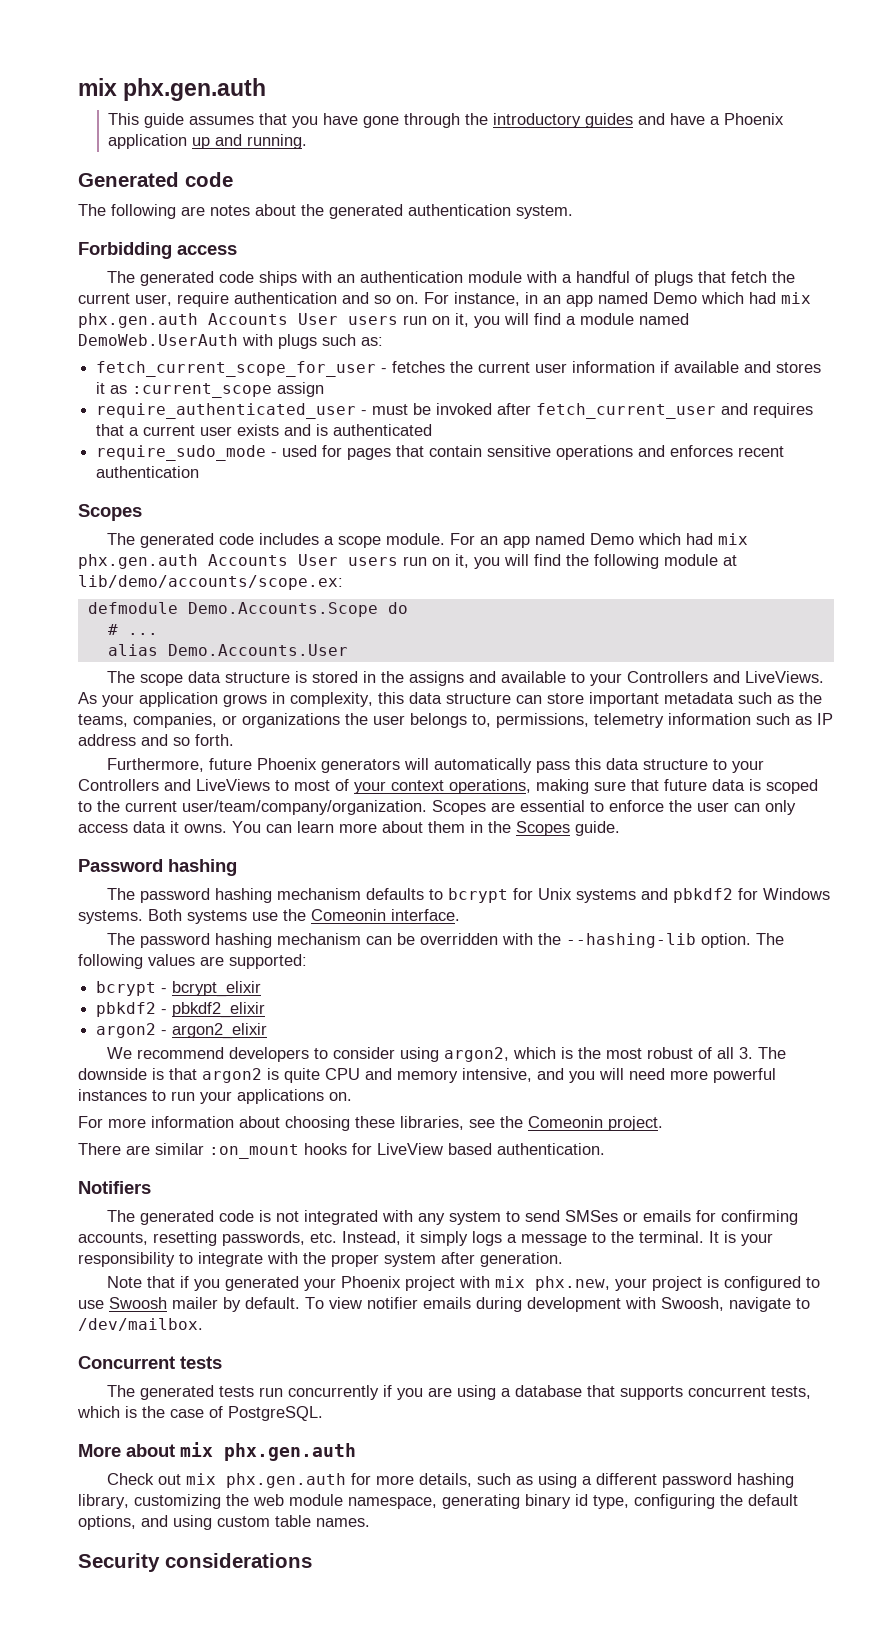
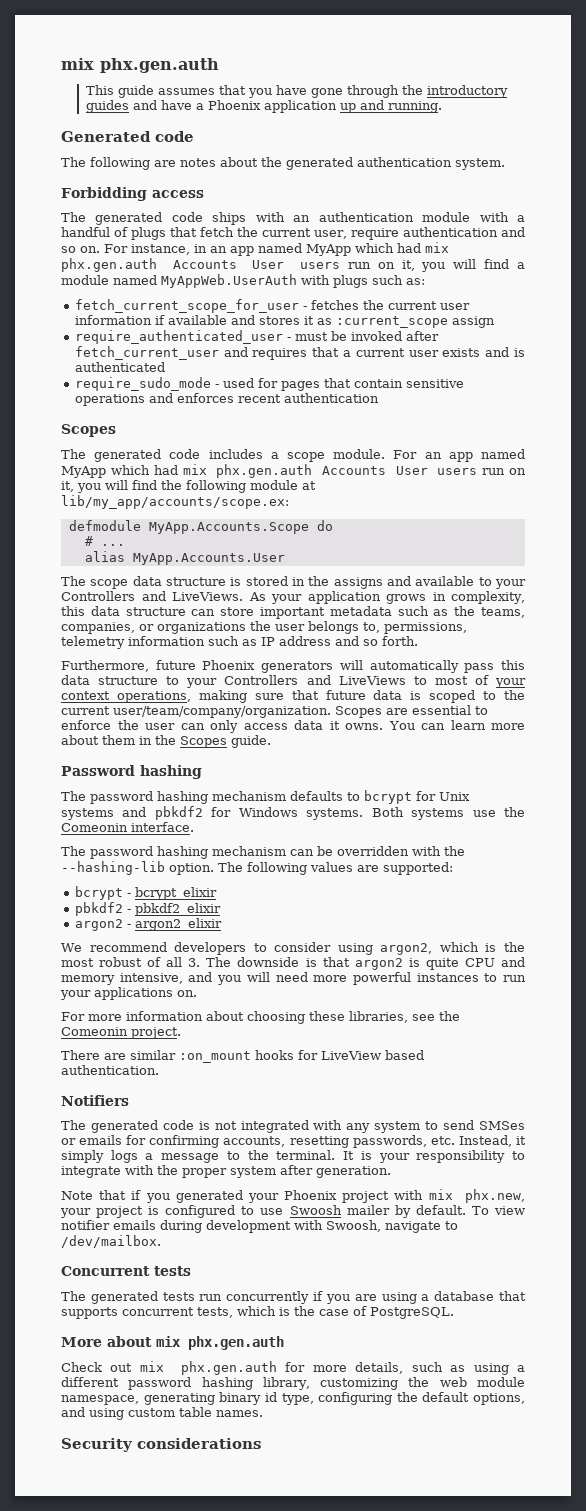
[653,292,697,304] Demo -> [306,244,351,256] MyApp
[78,334,238,346] DemoWeb.UserAuth -> [161,274,297,288] MyAppWeb.UserAuth
[590,533,635,545] Demo -> [61,466,106,478] MyApp
[78,575,343,590] lib/demo/accounts/scope.ex: -> [61,495,289,509] lib/my_app/accounts/scope.ex:
[187,602,378,617] Demo.Accounts.Scope -> [148,522,309,534] MyApp.Accounts.Scope
[167,644,348,656] Demo.Accounts.User -> [132,553,285,565] MyApp.Accounts.User

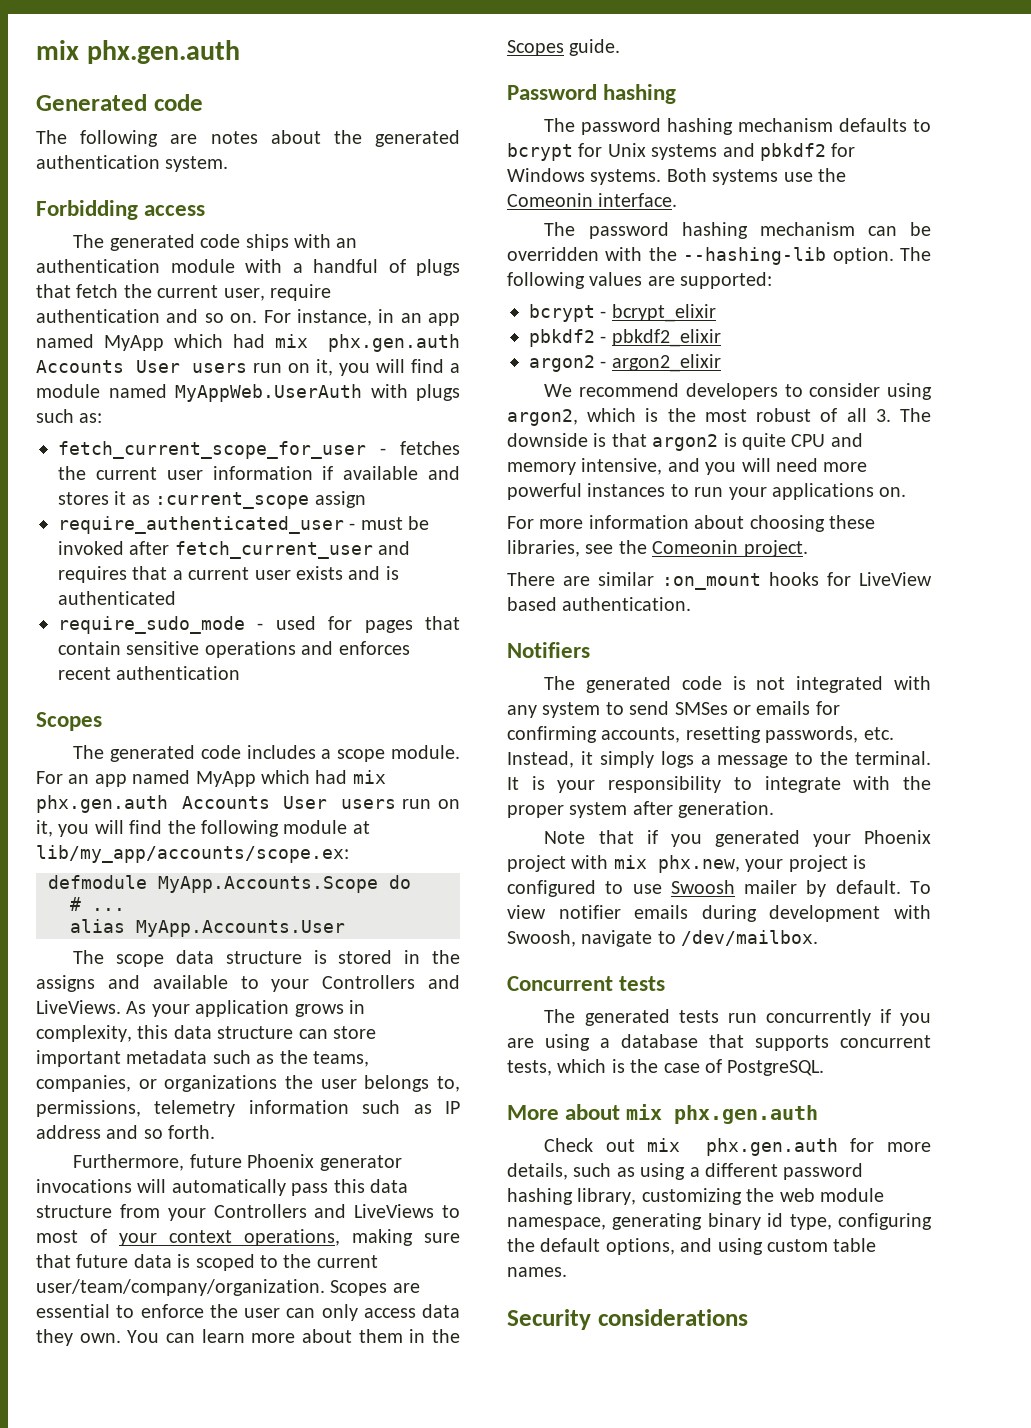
[61,58,219,73] [85,85,508,98] [85,100,442,113] mix phx.gen.auth // This guide assumes that you have gone through the introductory guides and have a Phoenix application up and running. -> [36,40,240,64] mix phx.gen.auth
[261,661,334,673] generators -> [319,1155,402,1171] [36,1179,132,1193] generator invocations
[166,676,180,685] to -> [119,1204,160,1218] from
[329,721,384,730] it owns. -> [36,1329,121,1346] they own.

